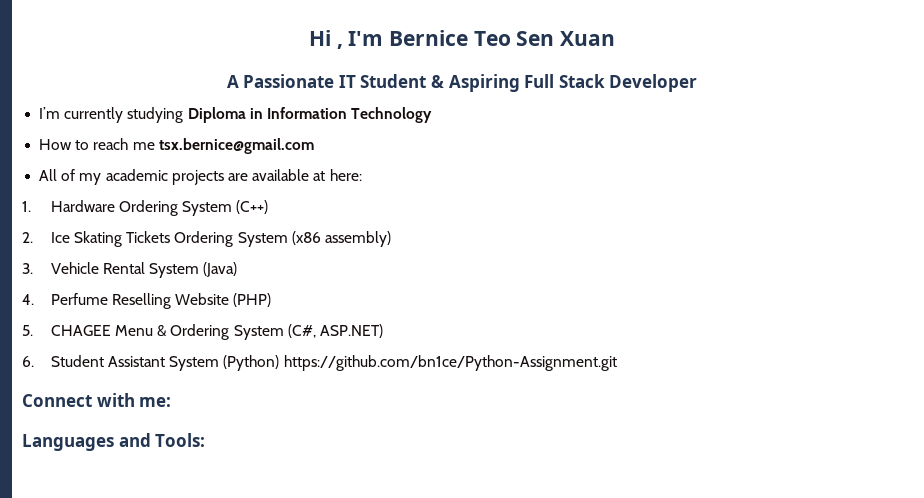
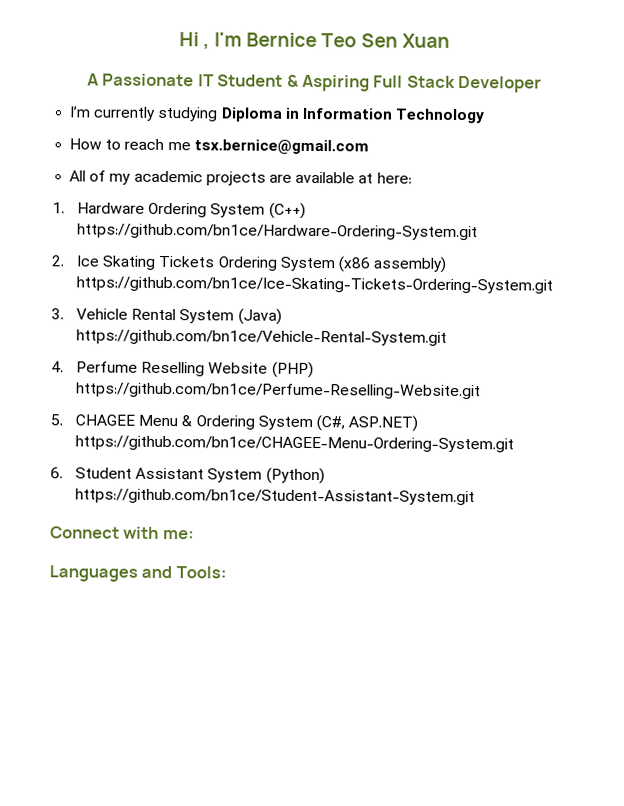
(269, 207) none -> [76,223,478,241] https://github.com/bn1ce/Hardware-Ordering-System.git
(392, 239) none -> [75,276,553,294] https://github.com/bn1ce/Ice-Skating-Tickets-Ordering-System.git
(238, 269) none -> [75,329,447,346] https://github.com/bn1ce/Vehicle-Rental-System.git
(272, 300) none -> [75,382,481,400] https://github.com/bn1ce/Perfume-Reselling-Website.git
(384, 331) none -> [74,435,514,453] https://github.com/bn1ce/CHAGEE-Menu-Ordering-System.git
[283,355,617,371] https://github.com/bn1ce/Python-Assignment.git -> [74,488,475,506] https://github.com/bn1ce/Student-Assistant-System.git

